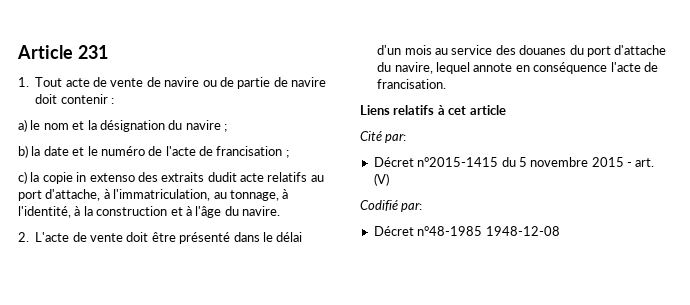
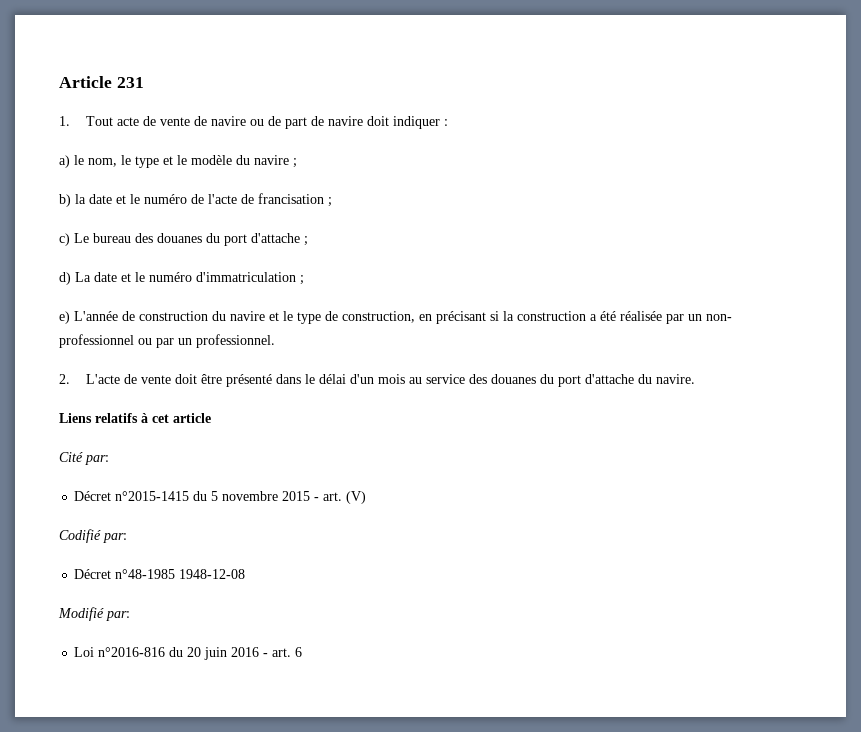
[237,77,271,89] partie -> [285,117,308,129] part
[60,94,108,104] contenir -> [393,116,441,129] indiquer
[43,120,165,132] nom et la désignation -> [88,155,232,168] nom, le type et le modèle
[30,172,324,184] [18,189,289,201] [18,206,280,218] la copie in extenso des extraits dudit acte relatifs au port d'attache, à l'immatriculation, au tonnage, à l'identité, à la construction et à l'âge du navire. -> [74,233,308,246] [59,272,304,285] [59,311,732,324] [59,334,275,348] Le bureau des douanes du port d'attache ; // d) La date et le numéro d'immatriculation ; // e) L'année de construction du navire et le type de construction, en précisant si la construction a été réalisée par un non- professionnel ou par un professionnel.
[394,62,658,74] [377,79,447,89] navire, lequel annote en conséquence l'acte de francisation. -> [656,374,696,384] navire.
(560, 231) none -> [58,607,130,621] [74,647,303,660] // Modifié par: // Loi n°2016-816 du 20 juin 2016 - art. 6

